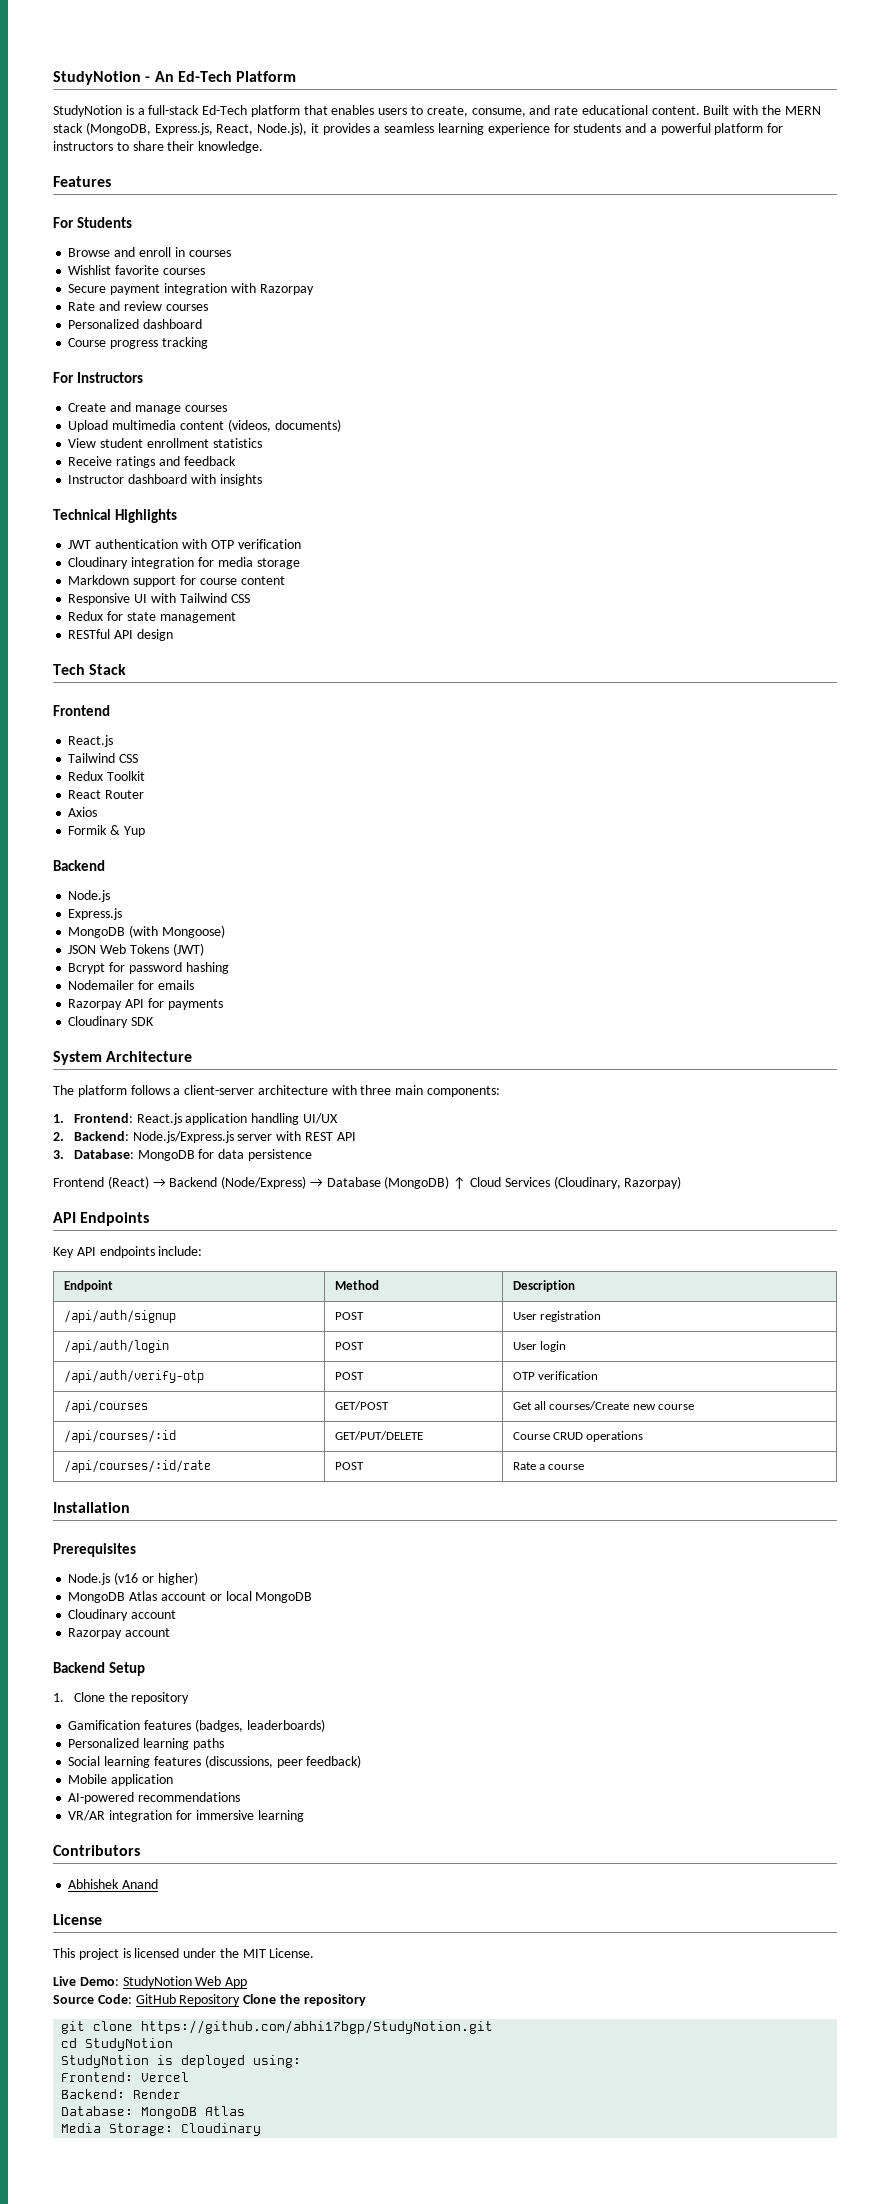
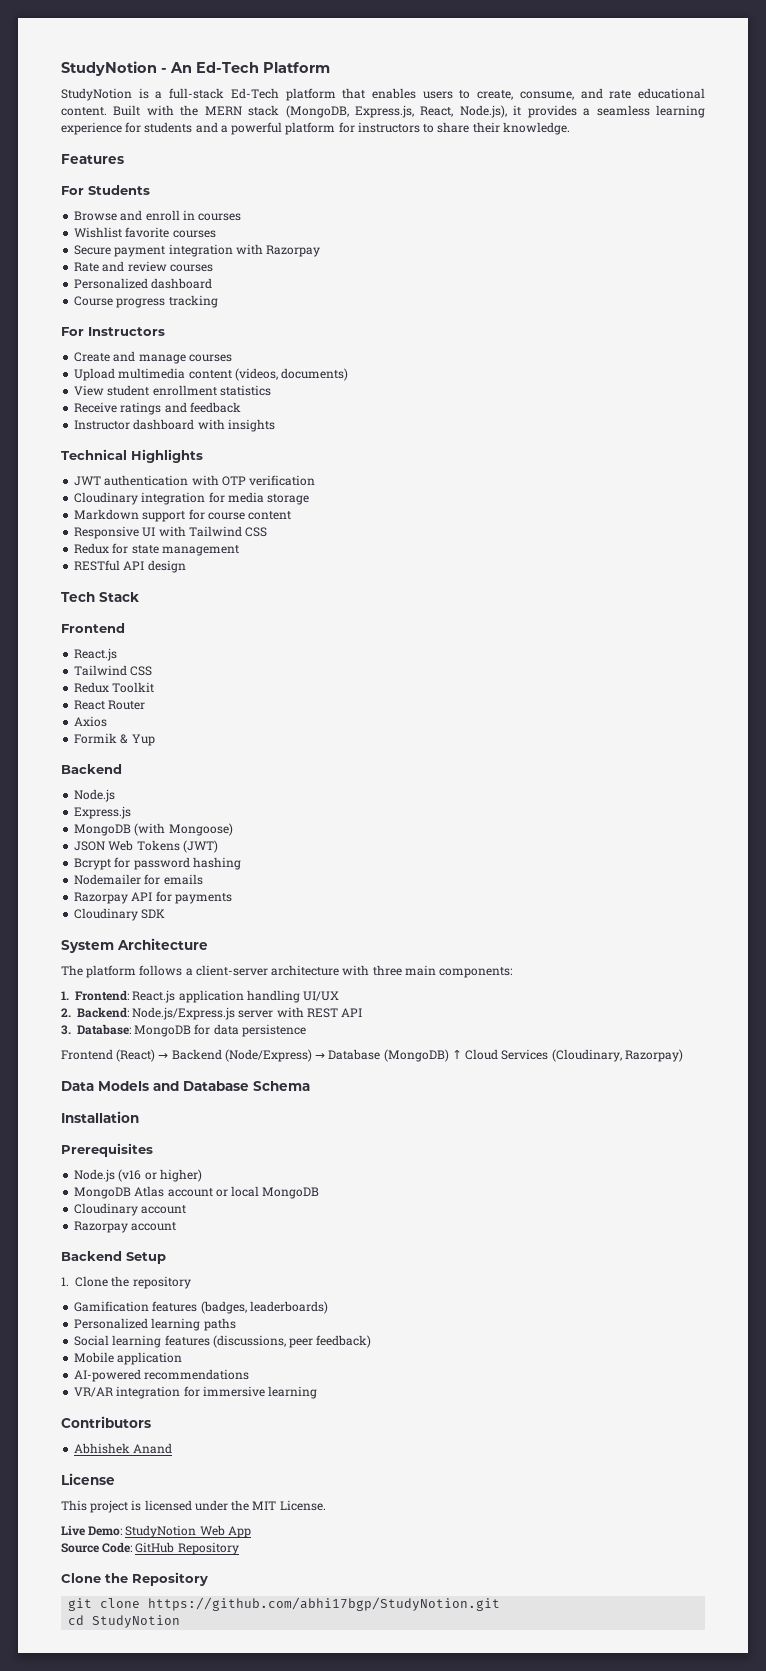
[53,1212,150,1226] [53,1246,203,1258] [63,1280,113,1292] [334,1280,379,1290] [512,1280,575,1292] [63,1310,176,1323] [334,1312,364,1320] [512,1311,601,1322] [63,1340,169,1353] [334,1342,364,1350] [512,1341,566,1352] [63,1370,204,1383] [334,1372,364,1380] [512,1371,598,1380] [63,1400,148,1413] [334,1401,389,1410] [512,1401,695,1410] [63,1430,176,1443] [334,1431,423,1440] [512,1431,644,1442] [63,1460,211,1473] [334,1462,364,1470] [512,1462,585,1470] API Endpoints // Key API endpoints include: // Endpoint | Method | Description // /api/auth/signup | POST | User registration // /api/auth/login | POST | User login // /api/auth/verify-otp | POST | OTP verification // /api/courses | GET/POST | Get all courses/Create new course // /api/courses/:id | GET/PUT/DELETE | Course CRUD operations // /api/courses/:id/rate | POST | Rate a course -> [61,1081,310,1091] Data Models and Database Schema
[243,1994,366,2006] Clone the repository -> [61,1572,208,1586] // Clone the Repository
[61,2055,302,2068] [61,2072,190,2082] [61,2089,182,2099] [61,2106,246,2119] [61,2123,262,2136] // StudyNotion is deployed using: // Frontend: Vercel // Backend: Render // Database: MongoDB Atlas // Media Storage: Cloudinary -> (181, 1621) none

